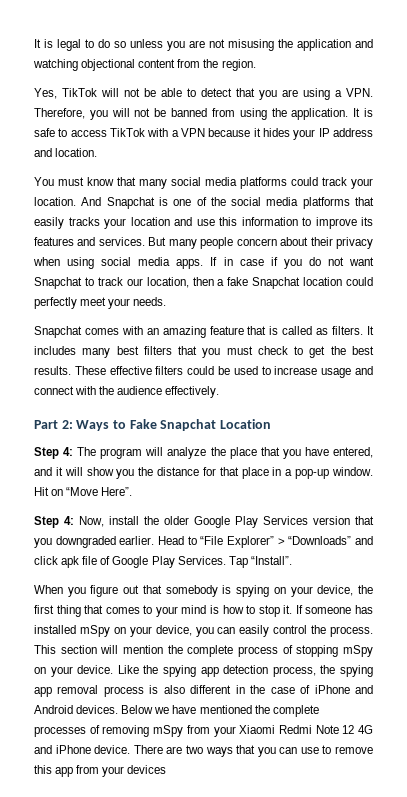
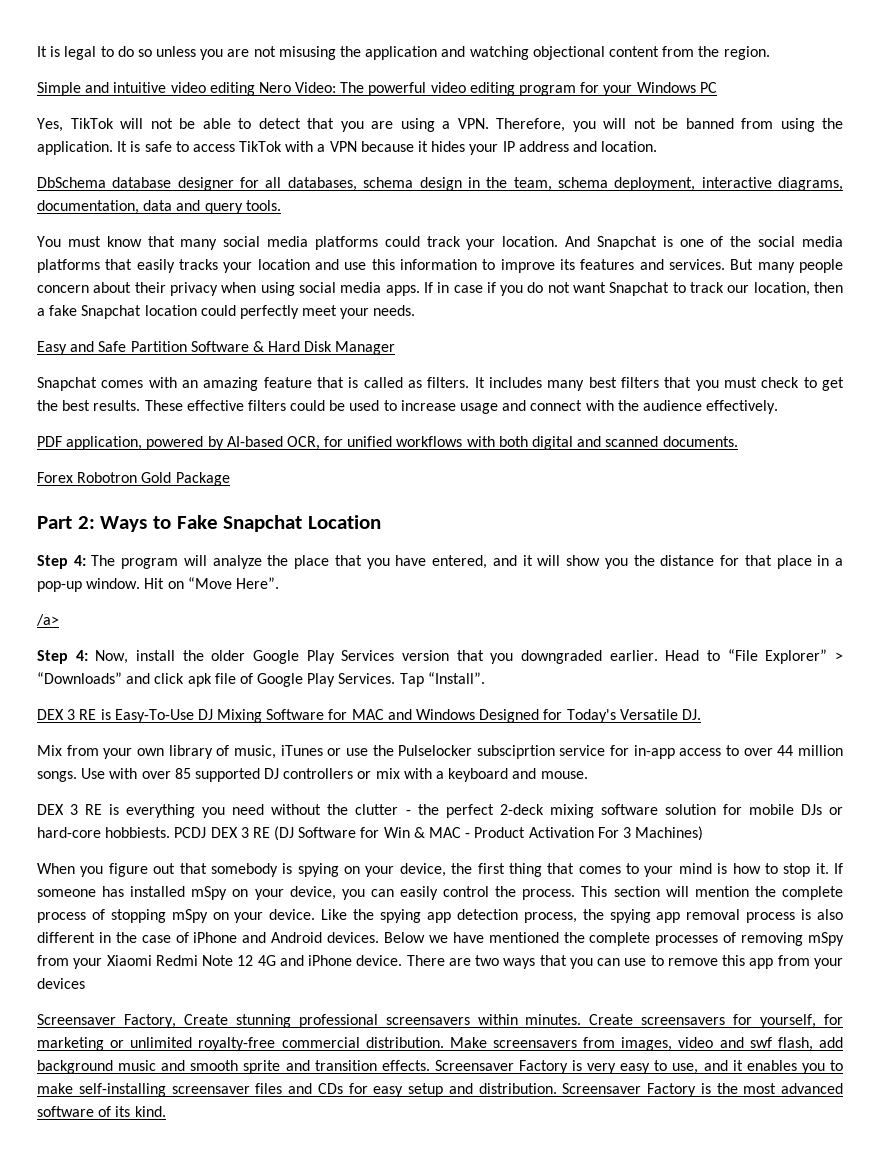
(256, 65) none -> [37,82,717,96] // Simple and intuitive video editing Nero Video: The powerful video editing program for your Windows PC
(98, 152) none -> [37,177,843,191] [37,200,281,214] // DbSchema database designer for all databases, schema design in the team, schema deployment, interactive diagrams, documentation, data and query tools.
(167, 301) none -> [37,341,396,355] // Easy and Safe Partition Software & Hard Disk Manager
(220, 392) none -> [37,436,738,450] [37,472,230,486] // PDF application, powered by AI-based OCR, for unified workflows with both digital and scanned documents. // Forex Robotron Gold Package
(133, 491) none -> [36,614,59,626] // /a>
(292, 560) none -> [37,709,701,723] [37,745,843,759] [37,768,588,782] [37,804,843,818] [37,826,704,841] // DEX 3 RE is Easy-To-Use DJ Mixing Software for MAC and Windows Designed for Today's Versatile DJ. // Mix from your own library of music, iTunes or use the Pulselocker subsciprtion service for in-app access to over 44 million songs. Use with over 85 supported DJ controllers or mix with a keyboard and mouse. // DEX 3 RE is everything you need without the clutter - the perfect 2-deck mixing software solution for mobile DJs or hard-core hobbiests. PCDJ DEX 3 RE (DJ Software for Win & MAC - Product Activation For 3 Machines)
(167, 769) none -> [37,1014,843,1028] [37,1037,843,1051] [37,1060,843,1074] [37,1083,843,1097] [37,1106,166,1117] // Screensaver Factory, Create stunning professional screensavers within minutes. Create screensavers for yourself, for marketing or unlimited royalty-free commercial distribution. Make screensavers from images, video and swf flash, add background music and smooth sprite and transition effects. Screensaver Factory is very easy to use, and it enables you to make self-installing screensaver files and CDs for easy setup and distribution. Screensaver Factory is the most advanced software of its kind.

